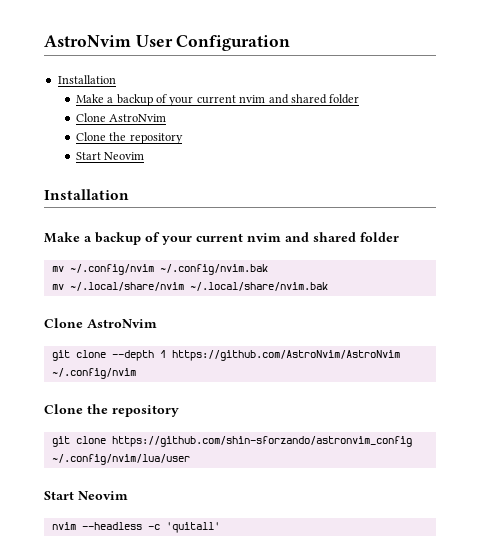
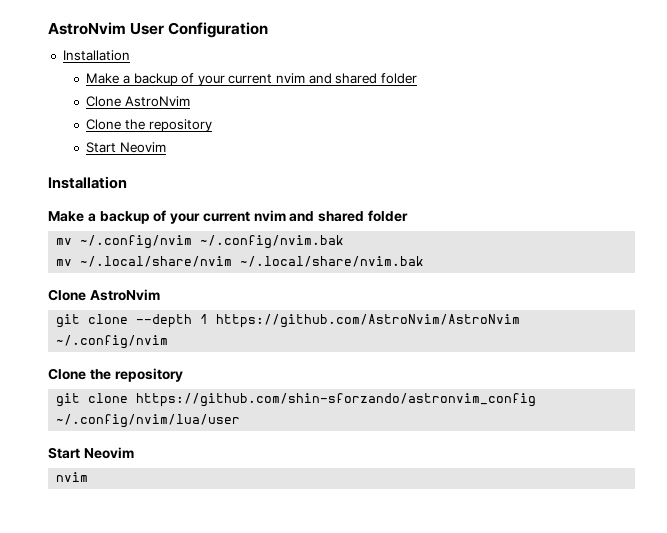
[81,522,220,533] --headless -c 'quitall' -> (89, 477) none

